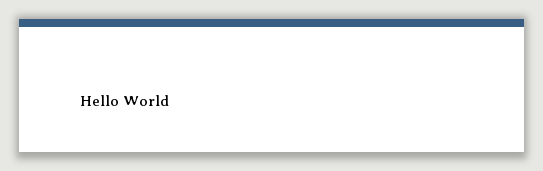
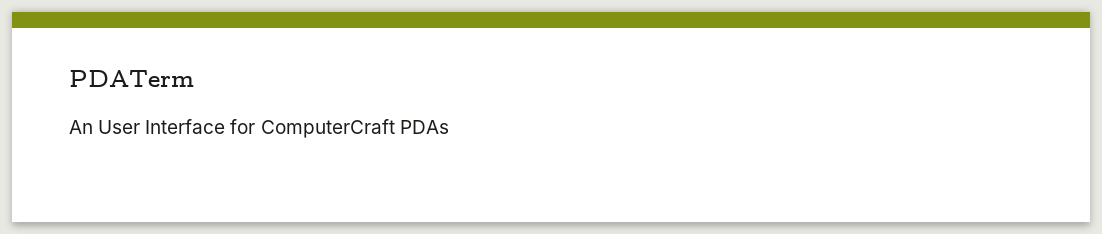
[80,95,170,106] Hello World -> [69,70,194,87] [69,119,449,138] PDATerm // An User Interface for ComputerCraft PDAs

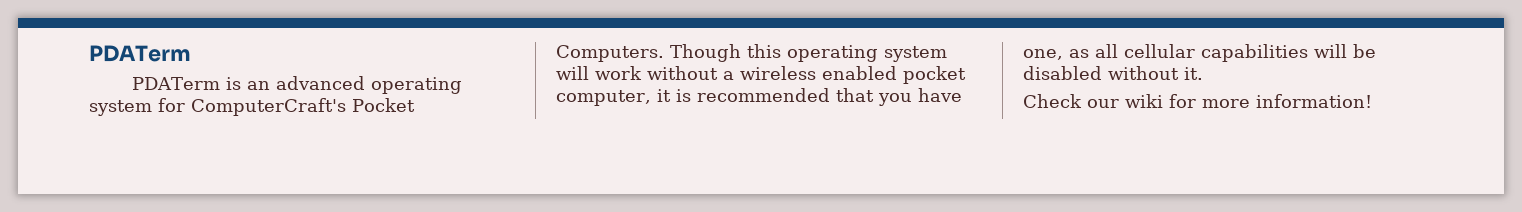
[69,119,449,138] An User Interface for ComputerCraft PDAs -> [132,76,463,94] [89,98,415,116] [556,44,947,62] [556,66,966,84] [556,88,962,106] [1023,44,1376,62] [1023,66,1203,80] [1023,94,1372,108] PDATerm is an advanced operating system for ComputerCraft's Pocket Computers. Though this operating system will work without a wireless enabled pocket computer, it is recommended that you have one, as all cellular capabilities will be disabled without it. // Check our wiki for more information!

